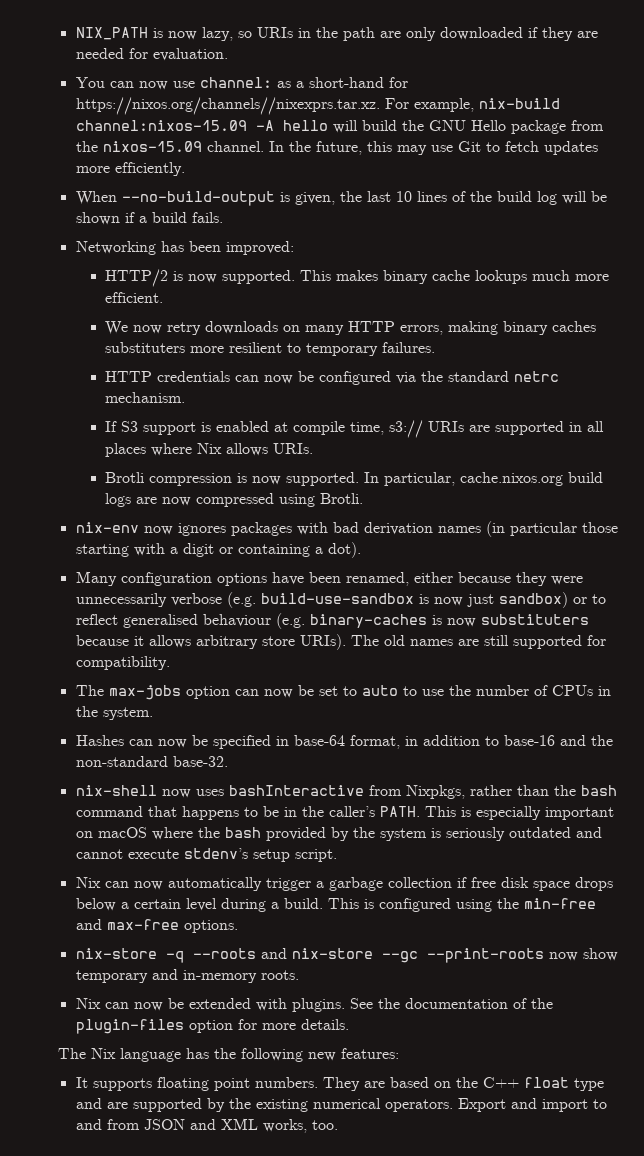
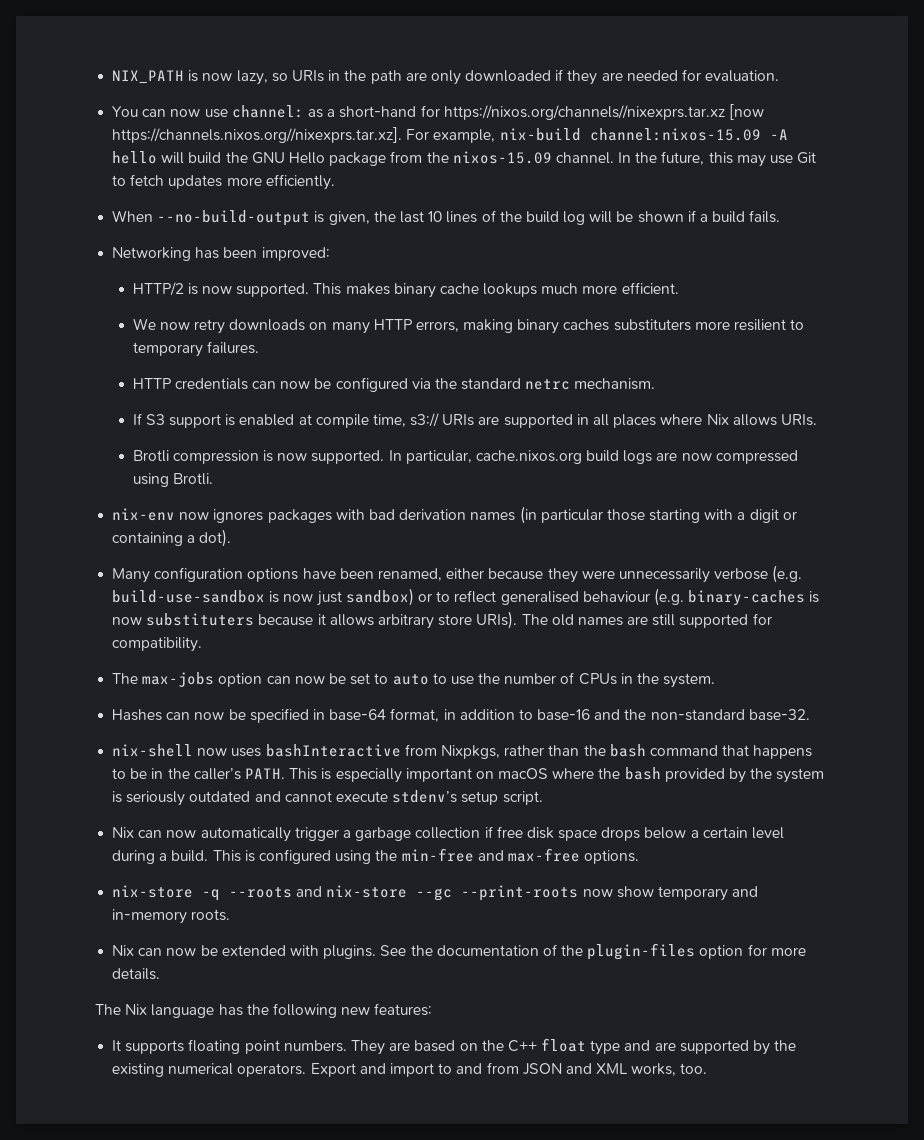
[75,97,380,115] https://nixos.org/channels//nixexprs.tar.xz. -> [443,104,764,120] [112,127,403,143] https://nixos.org/channels//nixexprs.tar.xz [now https://channels.nixos.org//nixexprs.tar.xz].

